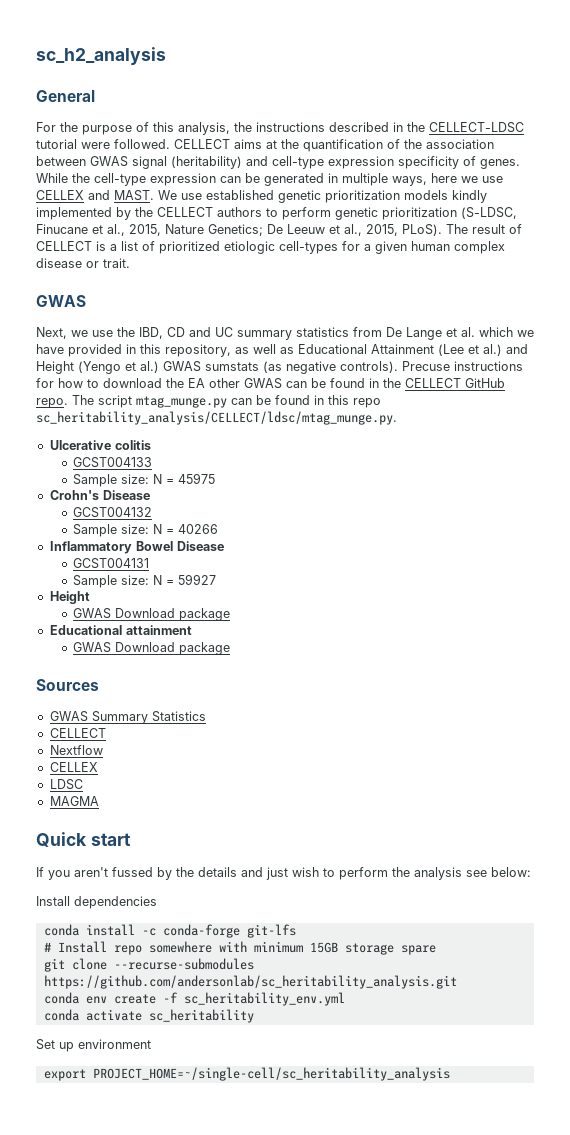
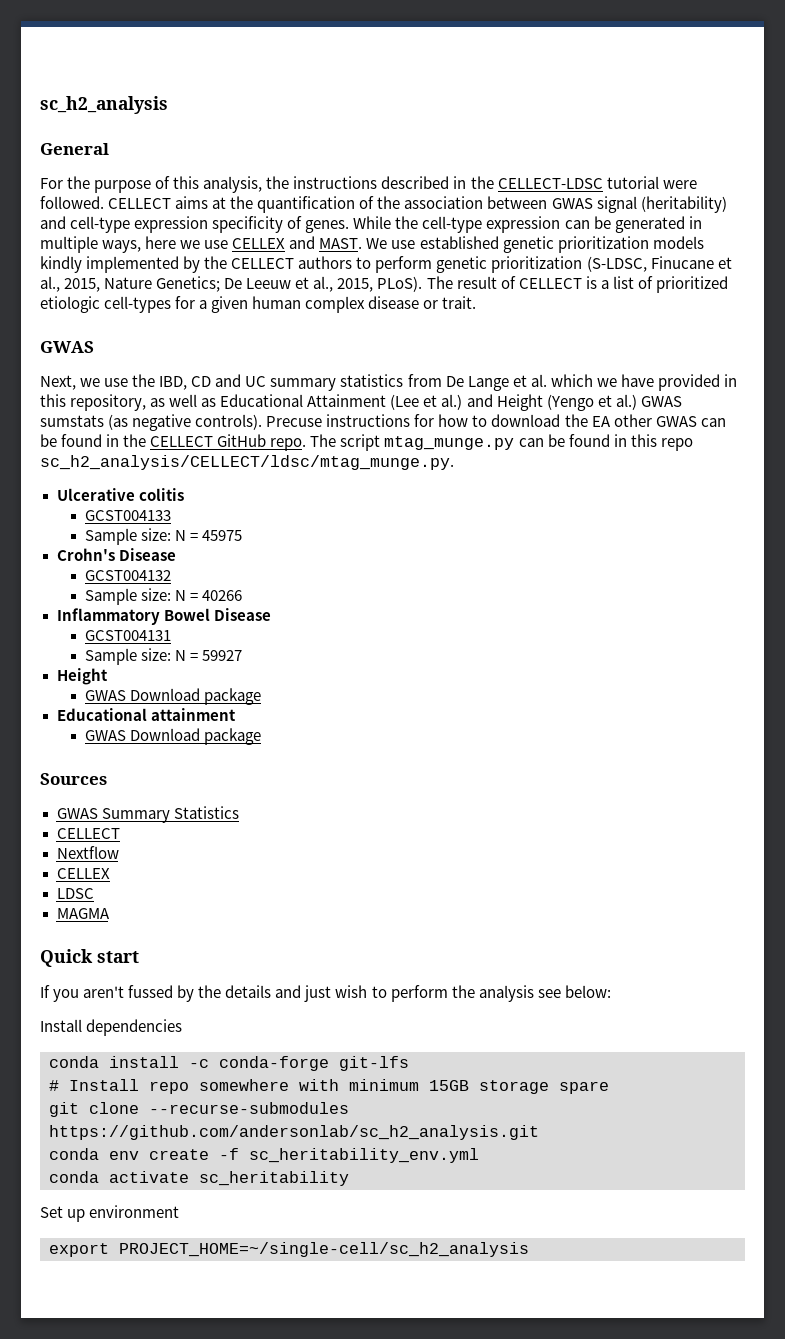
[36,411,397,425] sc_heritability_analysis/CELLECT/ldsc/mtag_munge.py. -> [40,455,454,470] sc_h2_analysis/CELLECT/ldsc/mtag_munge.py.
[43,975,457,989] https://github.com/andersonlab/sc_heritability_analysis.git -> [49,1125,539,1140] https://github.com/andersonlab/sc_h2_analysis.git
[92,1067,450,1081] PROJECT_HOME=~/single-cell/sc_heritability_analysis -> [119,1242,529,1257] PROJECT_HOME=~/single-cell/sc_h2_analysis

